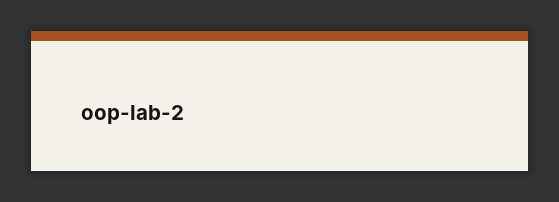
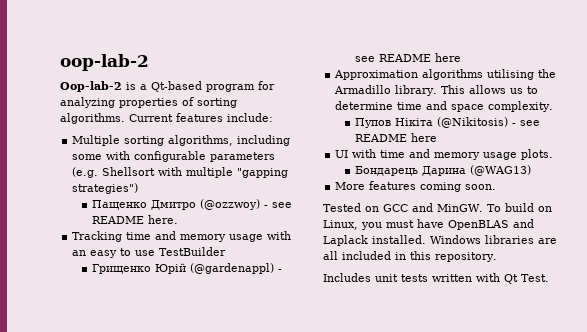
(184, 114) none -> [60,81,275,92] [60,97,237,108] [60,113,273,124] [72,135,291,146] [72,151,276,162] [72,167,289,178] [72,183,139,194] [92,199,293,210] [92,215,179,224] [72,231,292,242] [72,247,227,258] [92,263,283,274] [355,53,462,62] [334,69,557,80] [334,85,539,96] [335,101,554,112] [355,117,541,128] [355,133,438,142] [335,149,554,160] [355,165,532,176] [335,181,497,192] [323,203,552,212] [323,219,534,230] [323,235,557,246] [323,251,497,262] [323,273,549,284] // Oop-lab-2 is a Qt-based program for analyzing properties of sorting algorithms. Current features include: // Multiple sorting algorithms, including some with configurable parameters (e.g. Shellsort with multiple "gapping strategies") // Пащенко Дмитро (@ozzwoy) - see README here. // Tracking time and memory usage with an easy to use TestBuilder // Грищенко Юрій (@gardenappl) - see README here // Approximation algorithms utilising the Armadillo library. This allows us to determine time and space complexity. // Пупов Нікіта (@Nikitosis) - see README here // UI with time and memory usage plots. // Бондарець Дарина (@WAG13) // More features coming soon. // Tested on GCC and MinGW. To build on Linux, you must have OpenBLAS and Laplack installed. Windows libraries are all included in this repository. // Includes unit tests written with Qt Test.

